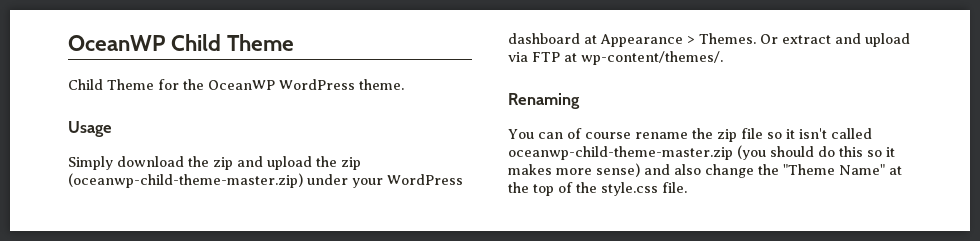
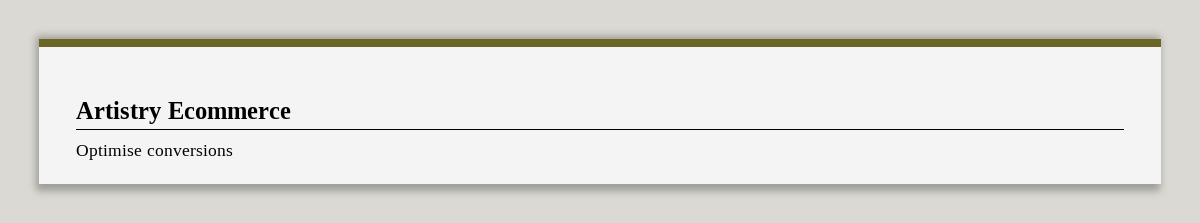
[68,34,295,51] [68,79,404,90] [68,121,112,137] [68,156,361,170] [68,173,463,188] [508,33,910,47] [508,51,723,65] [508,93,580,109] [508,128,872,142] [508,145,895,160] [508,163,902,178] [508,182,687,196] OceanWP Child Theme // Child Theme for the OceanWP WordPress theme. // Usage // Simply download the zip and upload the zip (oceanwp-child-theme-master.zip) under your WordPress dashboard at Appearance > Themes. Or extract and upload via FTP at wp-content/themes/. // Renaming // You can of course rename the zip file so it isn't called oceanwp-child-theme-master.zip (you should do this so it makes more sense) and also change the "Theme Name" at the top of the style.css file. -> [76,101,291,124] [76,145,233,160] Artistry Ecommerce // Optimise conversions

